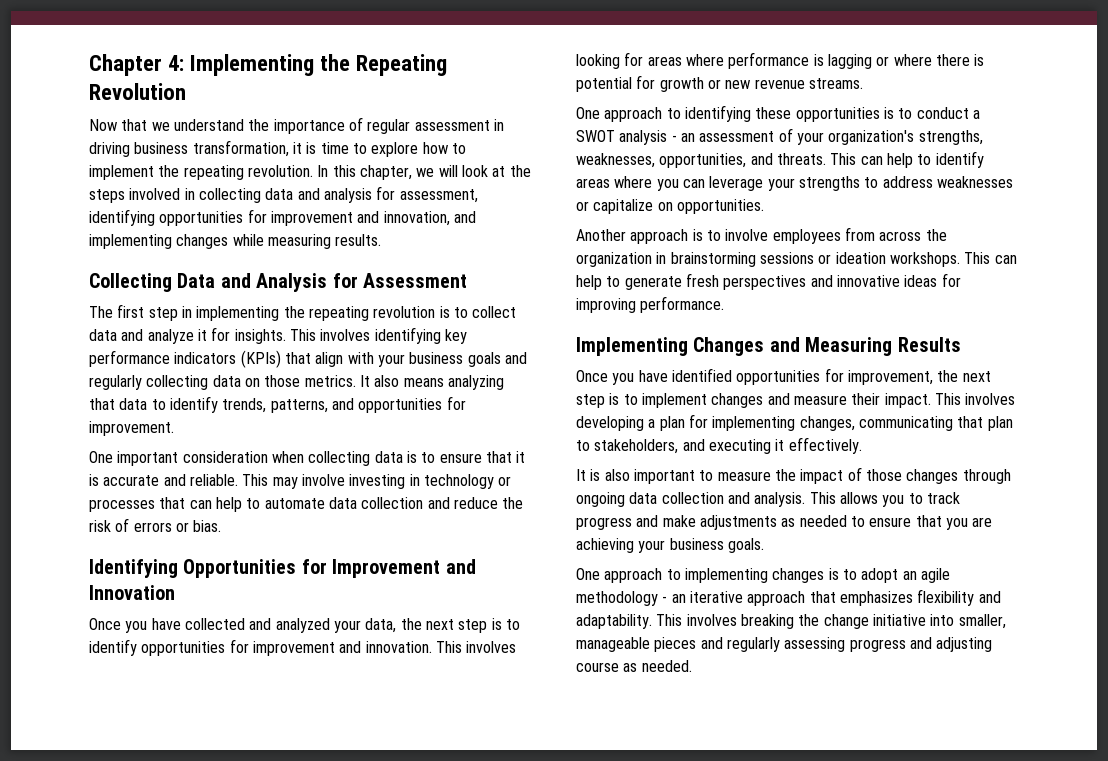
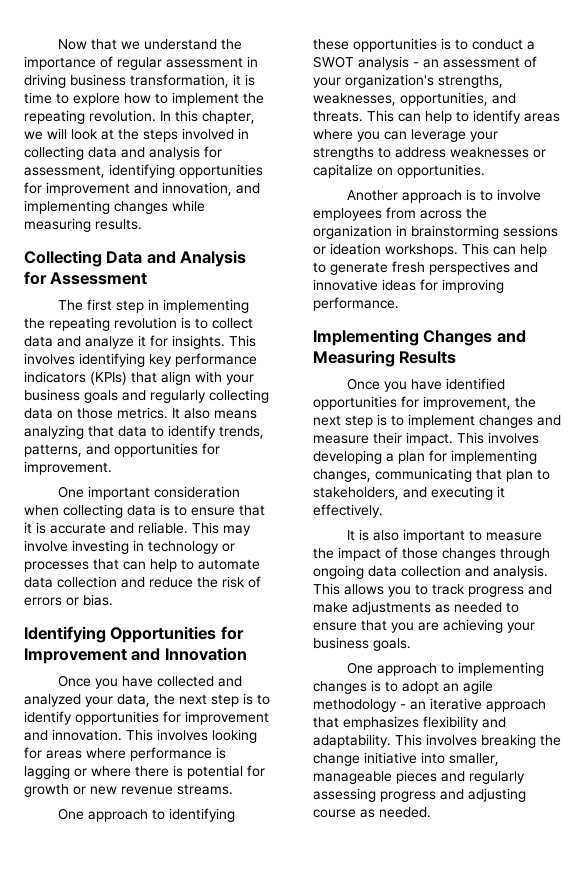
[89,54,448,76] [89,83,186,100] Chapter 4: Implementing the Repeating Revolution // -> (57, 44) none

